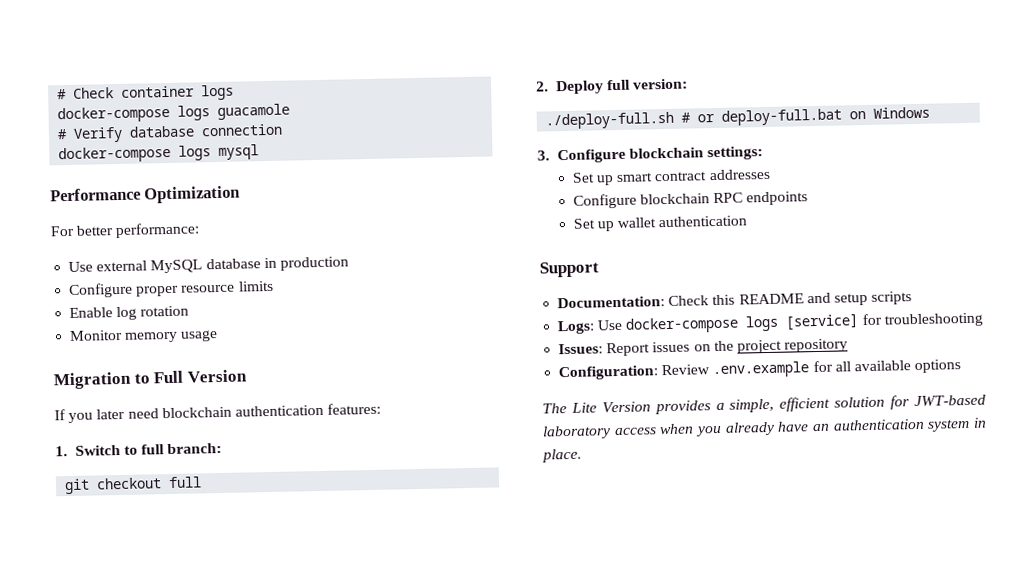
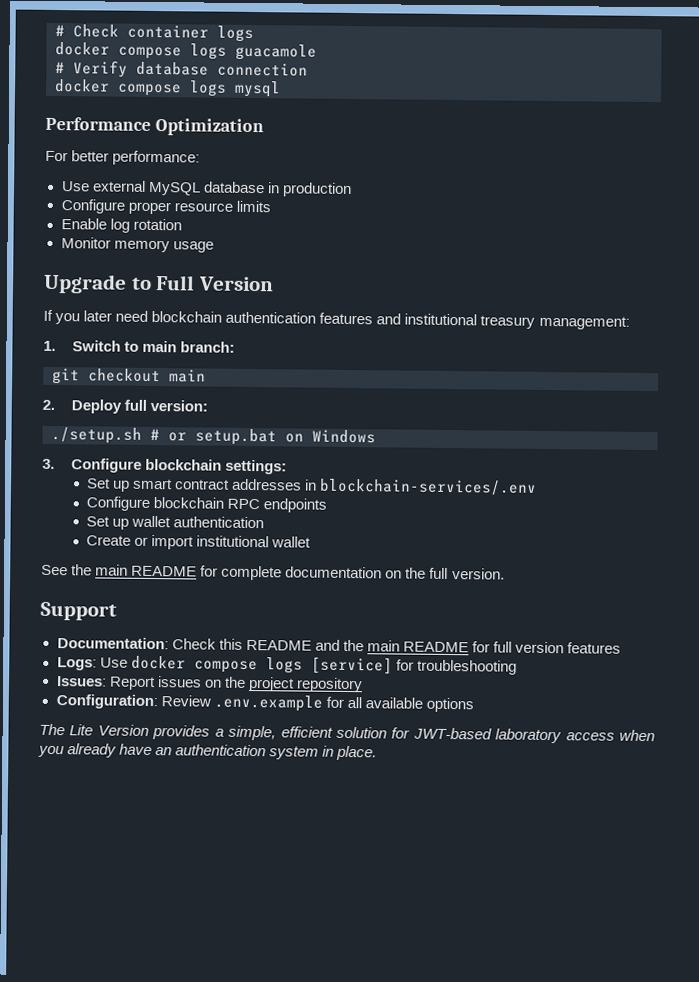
[57,105,171,124] docker-compose -> [55,42,182,60] docker compose
[58,145,172,164] docker-compose -> [55,78,182,97] docker compose
[53,371,132,390] Migration -> [43,273,127,294] Upgrade
[327,402,382,415] features: -> [319,312,630,330] features and institutional treasury management:
[141,444,166,455] full -> [141,340,177,353] main
[168,476,203,489] full -> [169,369,206,383] main
[545,111,675,130] ./deploy-full.sh -> [51,426,142,444] ./setup.sh
[721,108,843,126] deploy-full.bat -> [195,428,277,446] setup.bat
(771, 174) none -> [305,478,538,496] in blockchain-services/.env
(748, 221) none -> [86,534,312,550] [41,564,505,581] // Create or import institutional wallet // See the main README for complete documentation on the full version.
[833,291,913,306] setup scripts -> [342,639,622,654] the main README for full version features
[625,316,740,334] docker-compose -> [130,655,258,674] docker compose

